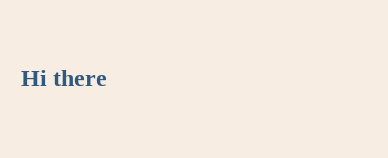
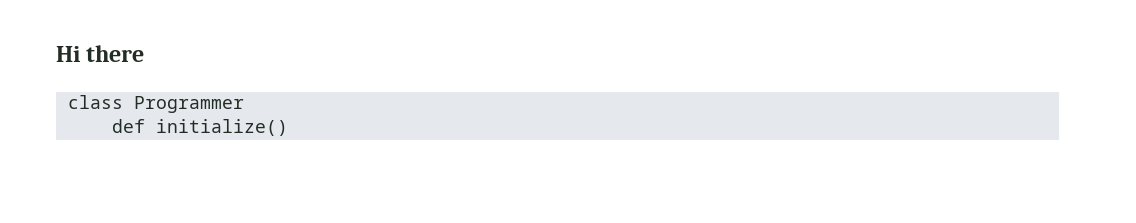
(108, 78) none -> [68,95,244,113] [112,119,288,136] // class Programmer // def initialize()

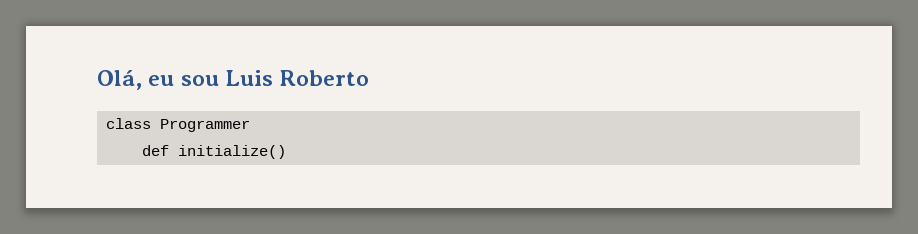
[56,45,145,62] Hi there -> [97,70,370,90] Olá, eu sou Luis Roberto

